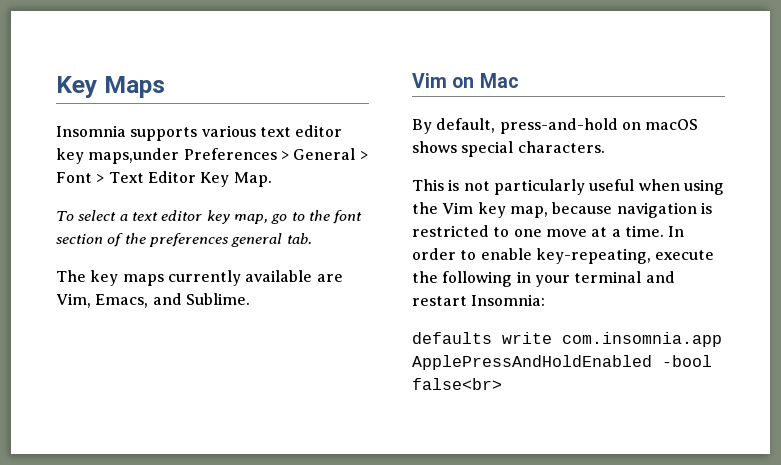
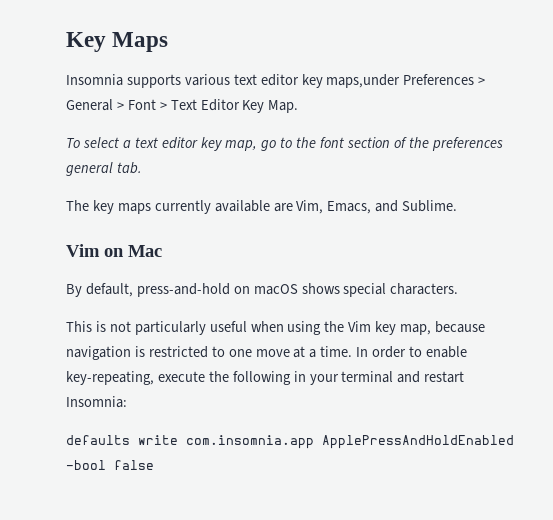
[412,378,502,390] false<br> -> [114,460,154,470] false

